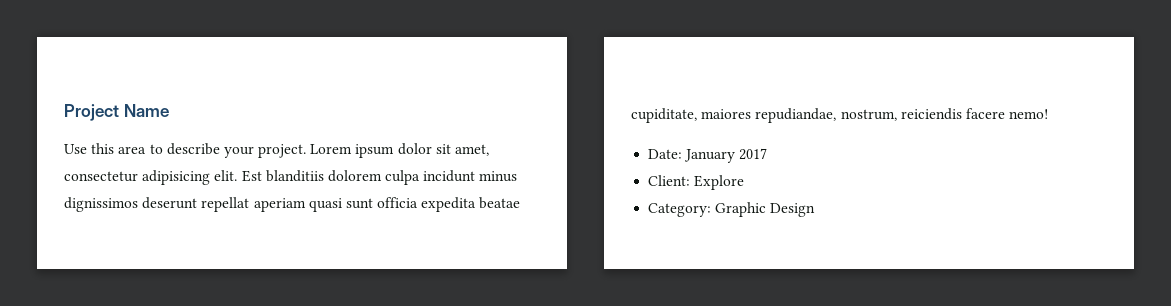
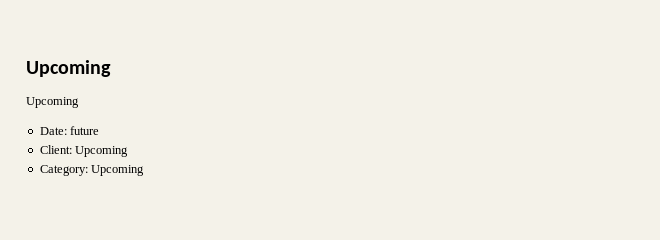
[64,104,169,121] [64,143,490,158] [64,170,518,185] [64,197,521,212] [631,108,1049,123] Project Name // Use this area to describe your project. Lorem ipsum dolor sit amet, consectetur adipisicing elit. Est blanditiis dolorem culpa incidunt minus dignissimos deserunt repellat aperiam quasi sunt officia expedita beatae cupiditate, maiores repudiandae, nostrum, reiciendis facere nemo! -> [26,60,111,77] [26,97,79,108] Upcoming // Upcoming
[684,148,768,163] January 2017 -> [70,126,100,135] future
[694,175,745,190] Explore -> [75,146,129,157] Upcoming
[715,202,816,217] Graphic Design -> [91,165,145,176] Upcoming

